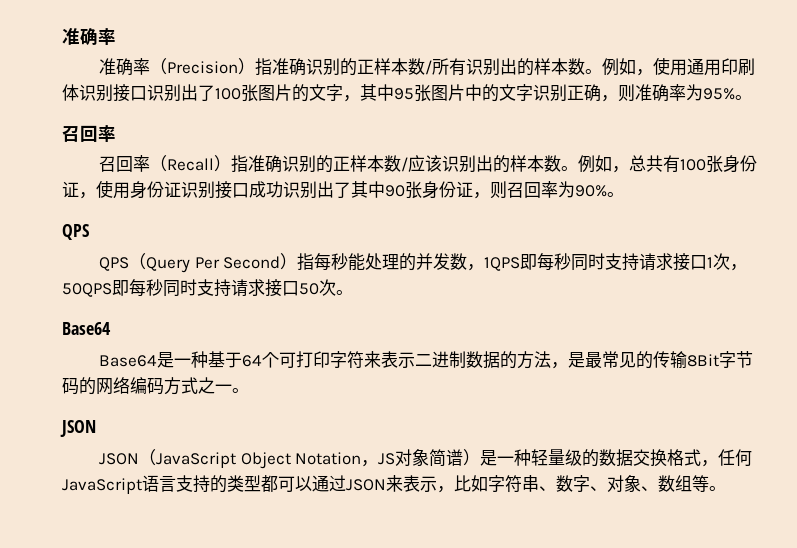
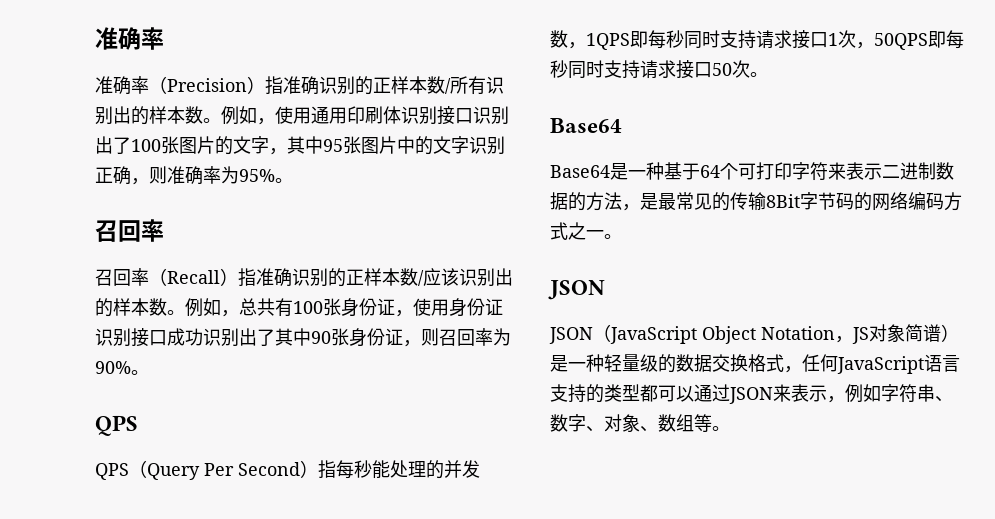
[454,475,471,492] 比 -> [845,384,863,403] 例

